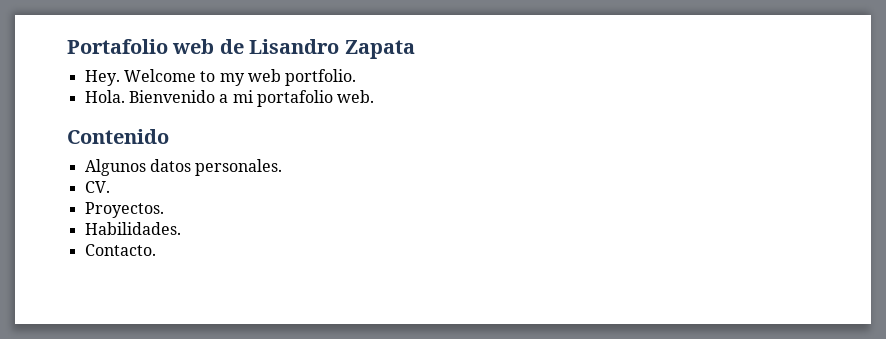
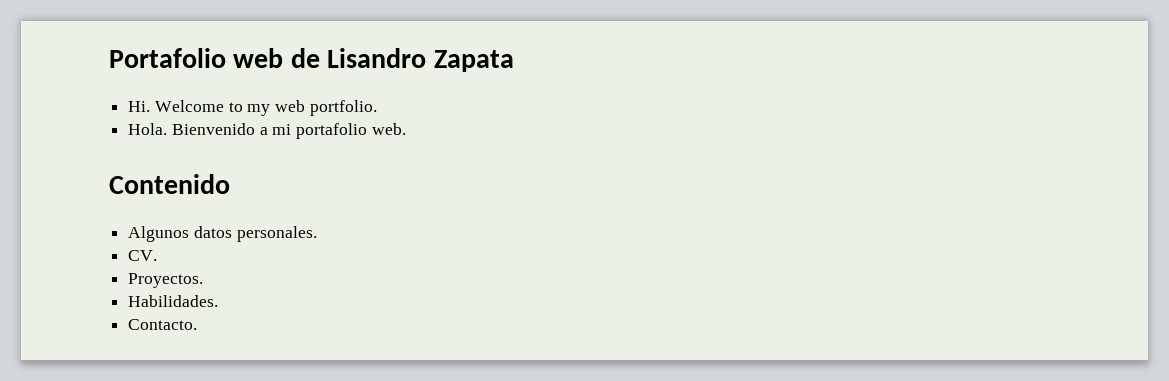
[84,70,120,86] Hey. -> [128,101,151,112] Hi.

